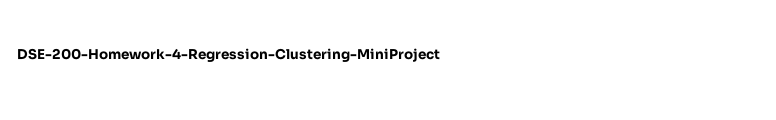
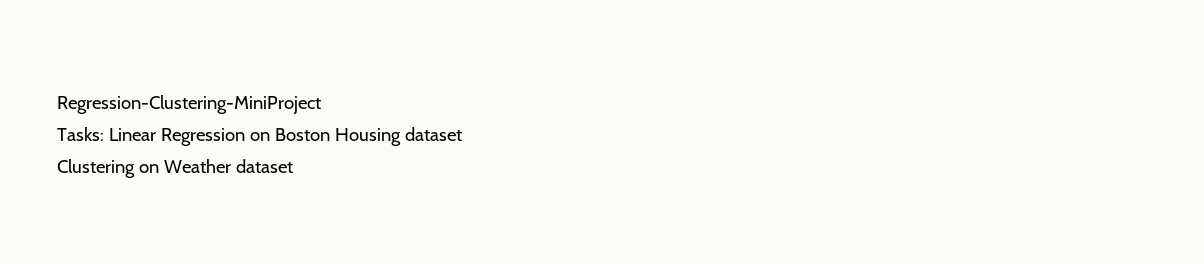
[17,48,440,62] DSE-200-Homework-4-Regression-Clustering-MiniProject -> [57,95,321,114] [57,127,462,146] [57,159,293,178] Regression-Clustering-MiniProject // Tasks: Linear Regression on Boston Housing dataset // Clustering on Weather dataset

